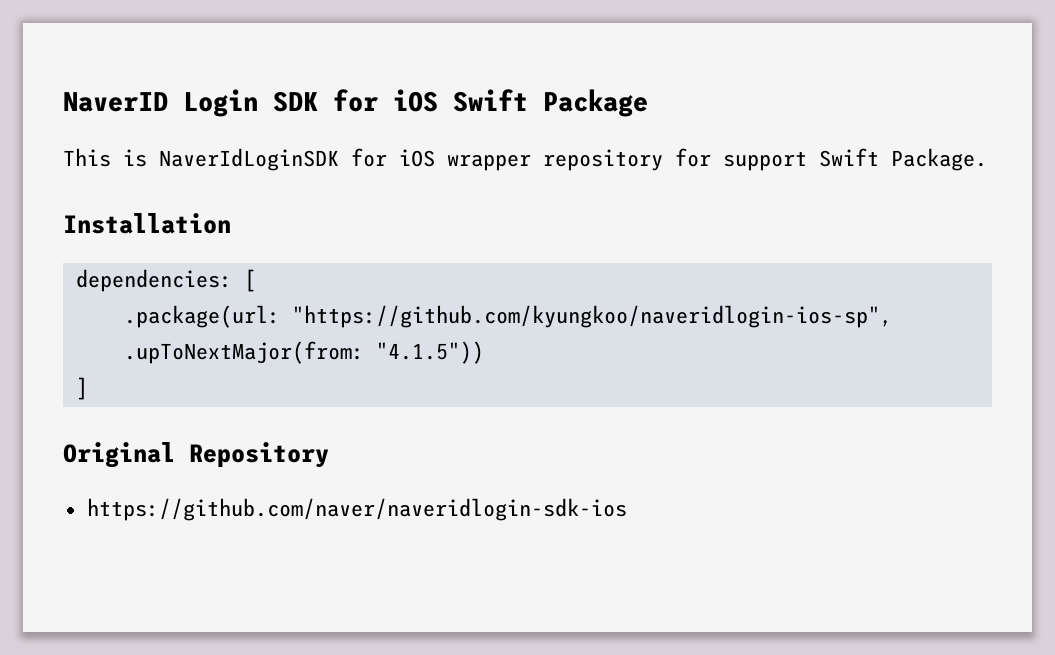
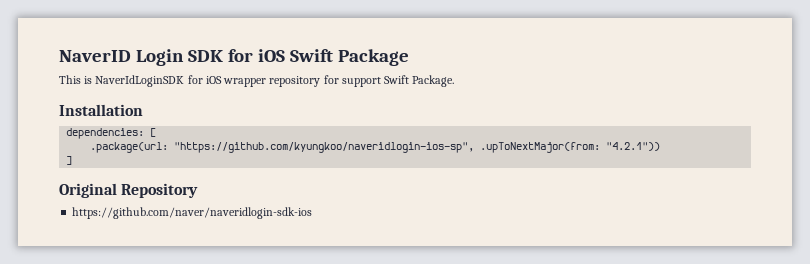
[375,341,484,364] "4.1.5")) -> [606,142,661,151] "4.2.1"))

